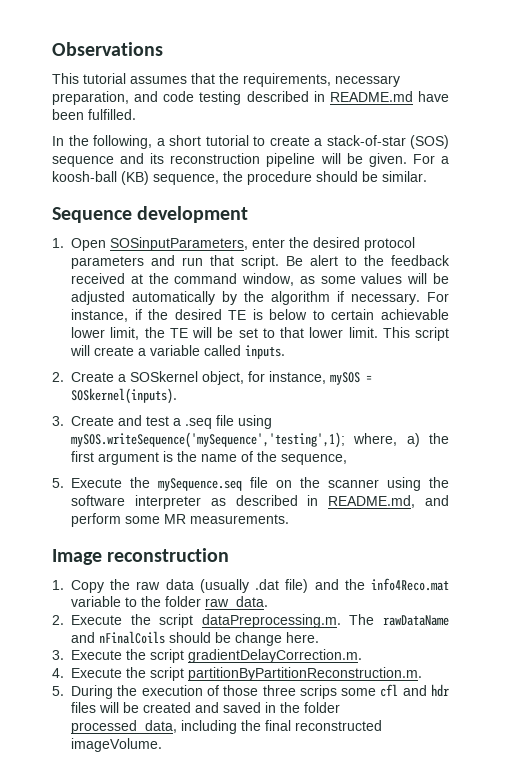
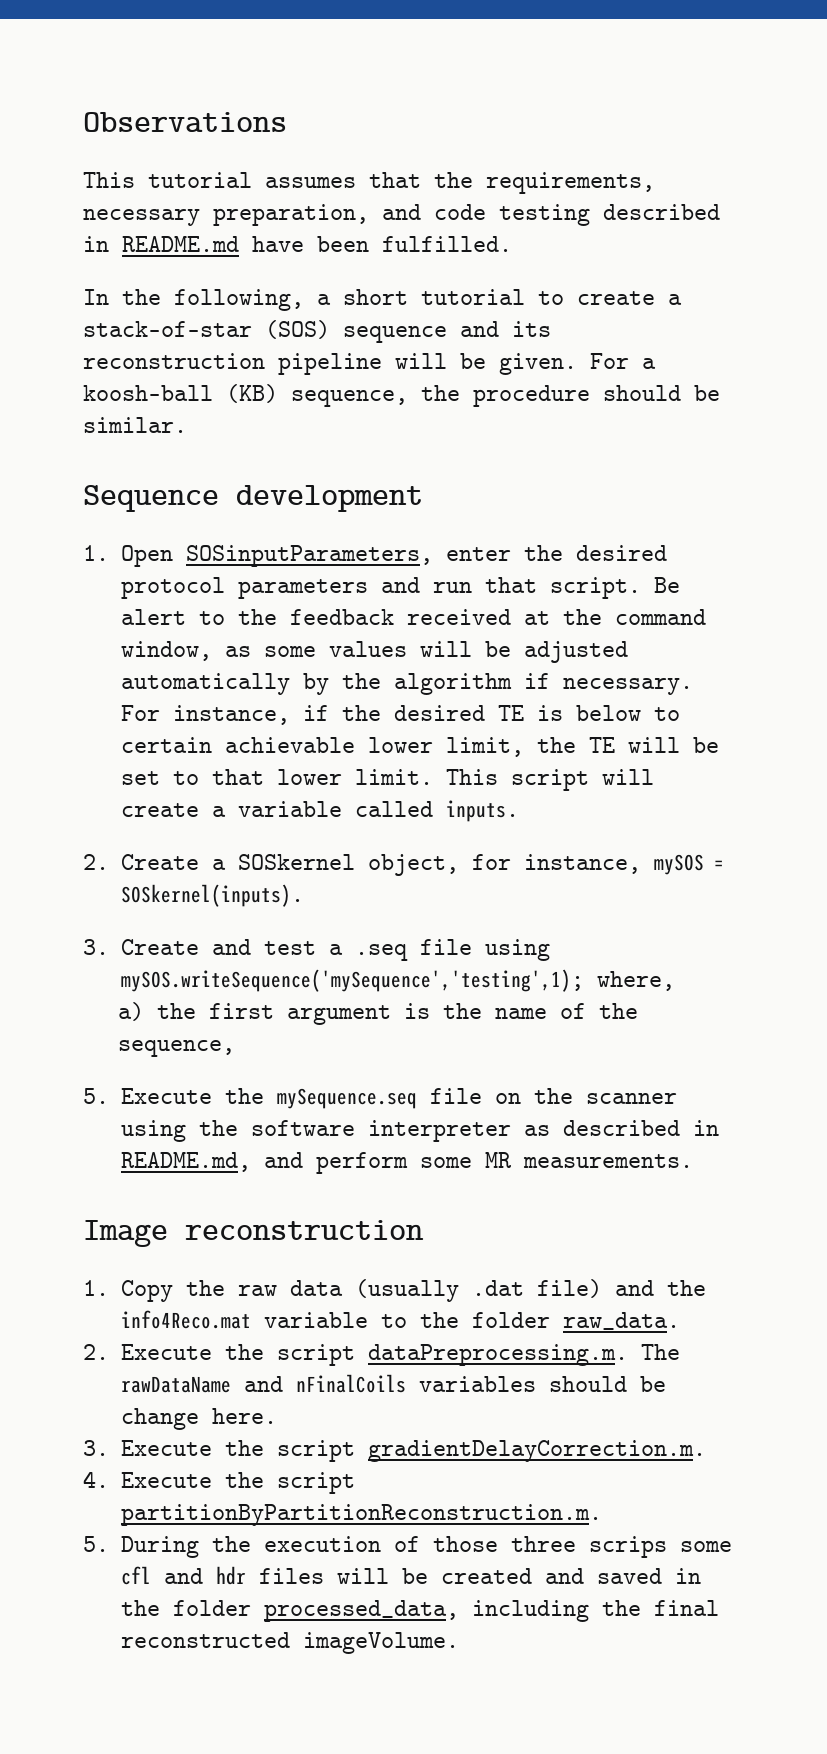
(398, 439) none -> (676, 981) //
(165, 637) none -> [419,1376,537,1392] variables

